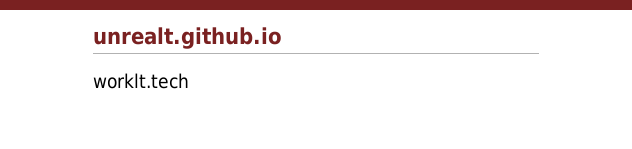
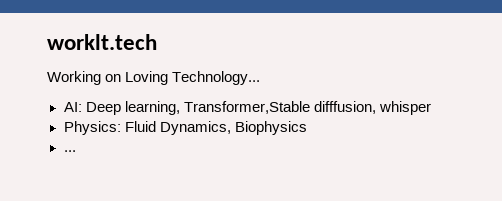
[93,27,282,49] [93,73,189,89] unrealt.github.io // worklt.tech -> [47,34,157,50] [47,71,261,85] [63,101,431,115] [63,121,307,135] [63,150,76,152] worklt.tech // Working on Loving Technology... // AI: Deep learning, Transformer,Stable difffusion, whisper // Physics: Fluid Dynamics, Biophysics // ...

